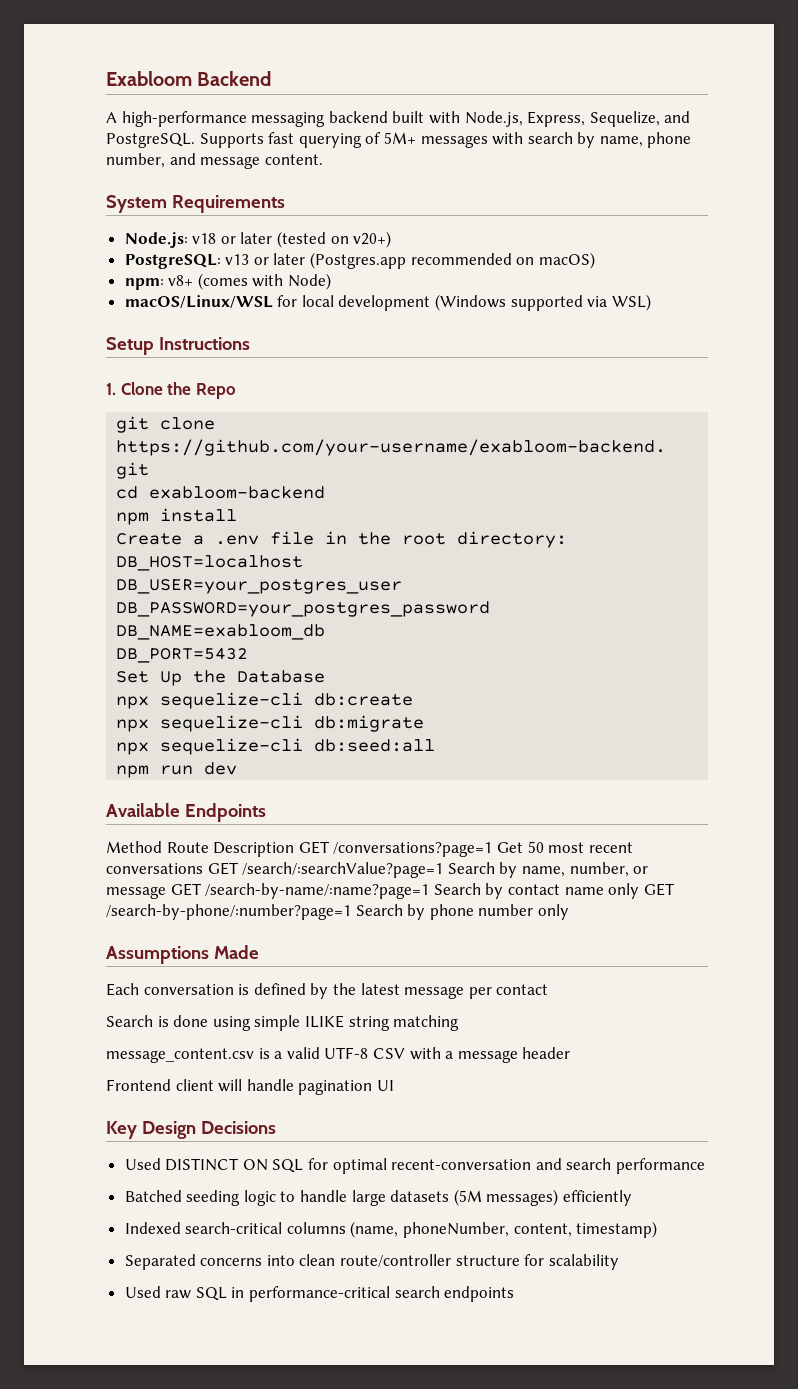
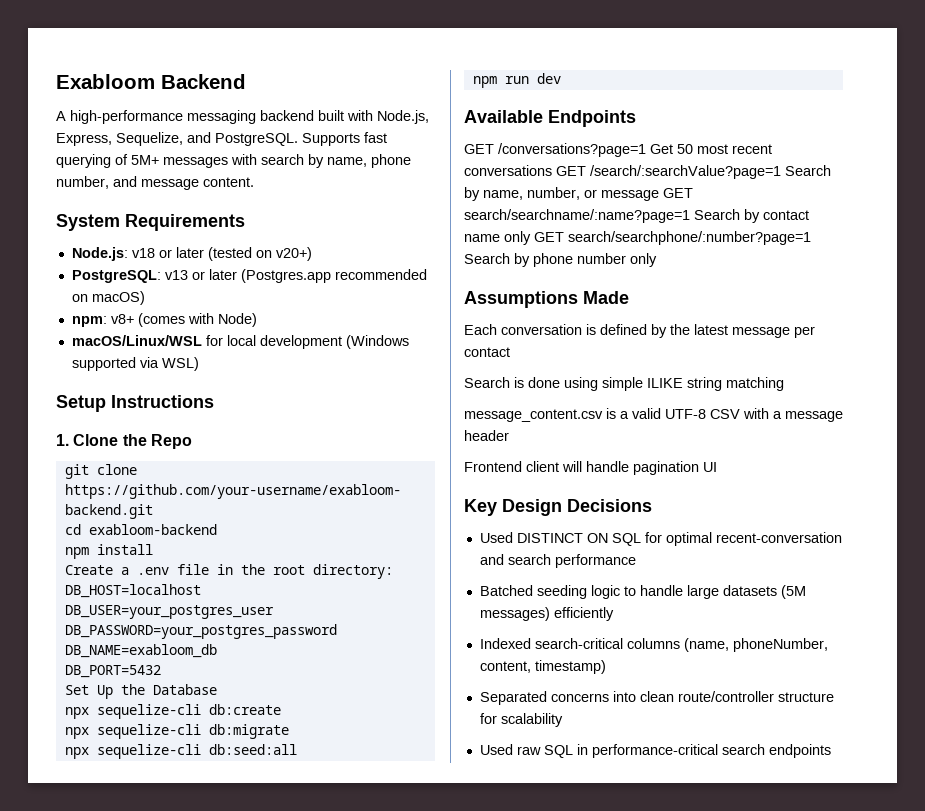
[106,841,295,857] Method Route Description -> (636, 118) none
[205,883,430,899] /search-by-name/:name?page=1 -> [464,209,690,223] search/searchname/:name?page=1
[106,904,351,920] /search-by-phone/:number?page=1 -> [568,231,811,245] search/searchphone/:number?page=1

